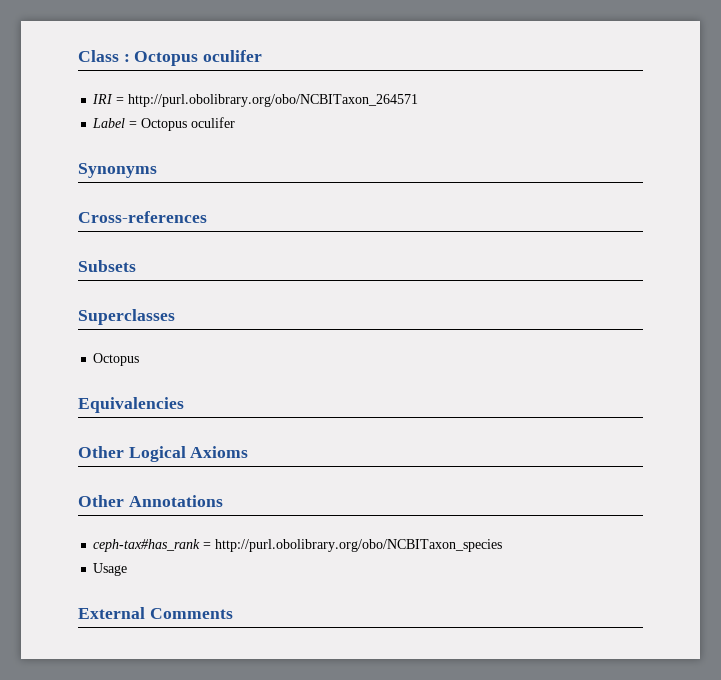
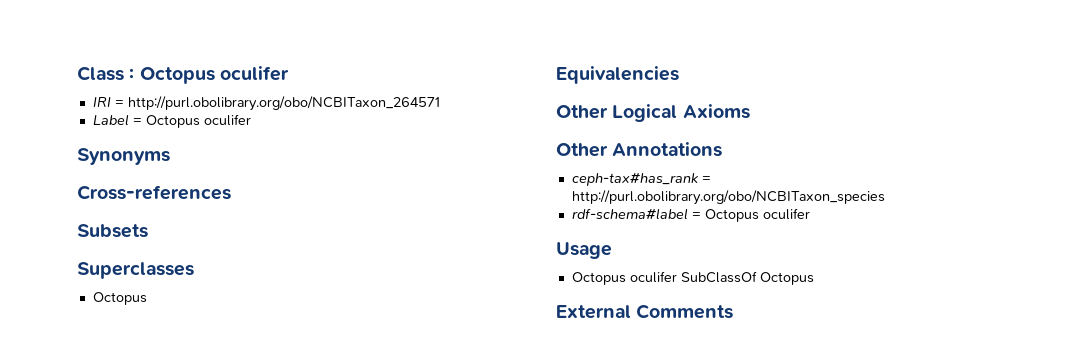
[93,563,128,576] Usage -> [571,208,810,222] [556,242,612,259] [571,271,814,285] rdf-schema#label = Octopus oculifer // Usage // Octopus oculifer SubClassOf Octopus

